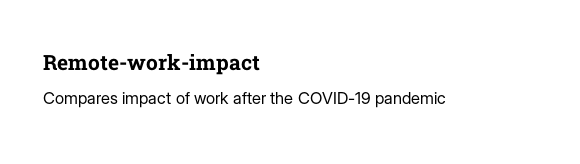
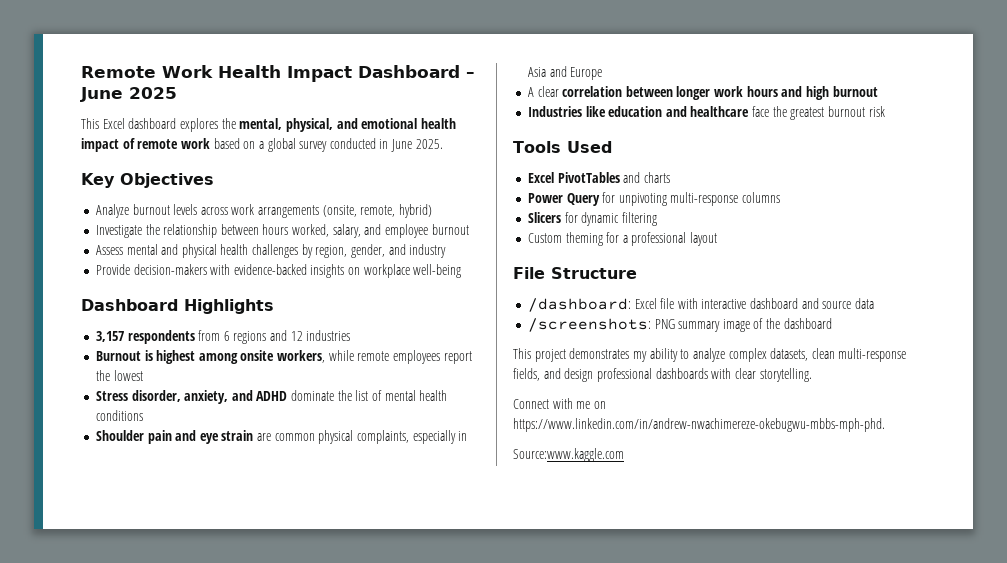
[43,54,260,75] [43,92,447,108] Remote-work-impact // Compares impact of work after the COVID-19 pandemic -> [81,65,475,82] [80,87,177,102] [81,118,456,132] [81,138,443,152] [81,173,214,188] [95,204,433,218] [95,224,469,238] [95,244,447,258] [95,264,462,278] [81,299,274,314] [95,330,351,344] [95,350,472,364] [95,370,143,381] [95,390,448,404] [95,410,143,421] [95,430,468,444] [527,66,603,80] [527,86,878,100] [527,106,885,120] [513,141,612,153] [527,172,670,183] [527,192,781,206] [527,212,657,226] [527,232,718,246] [513,267,637,279] [527,298,875,312] [527,318,832,332] [513,348,907,362] [513,368,812,382] [513,398,606,409] [513,418,885,432] [513,448,624,462] Remote Work Health Impact Dashboard – June 2025 // This Excel dashboard explores the mental, physical, and emotional health impact of remote work based on a global survey conducted in June 2025. // Key Objectives // Analyze burnout levels across work arrangements (onsite, remote, hybrid) // Investigate the relationship between hours worked, salary, and employee burnout // Assess mental and physical health challenges by region, gender, and industry // Provide decision-makers with evidence-backed insights on workplace well-being // Dashboard Highlights // 3,157 respondents from 6 regions and 12 industries // Burnout is highest among onsite workers, while remote employees report the lowest // Stress disorder, anxiety, and ADHD dominate the list of mental health conditions // Shoulder pain and eye strain are common physical complaints, especially in Asia and Europe // A clear correlation between longer work hours and high burnout // Industries like education and healthcare face the greatest burnout risk // Tools Used // Excel PivotTables and charts // Power Query for unpivoting multi-response columns // Slicers for dynamic filtering // Custom theming for a professional layout // File Structure // /dashboard: Excel file with interactive dashboard and source data // /screenshots: PNG summary image of the dashboard // This project demonstrates my ability to analyze complex datasets, clean multi-response fields, and design professional dashboards with clear storytelling. // Connect with me on https://www.linkedin.com/in/andrew-nwachimereze-okebugwu-mbbs-mph-phd. // Source:www.kaggle.com

